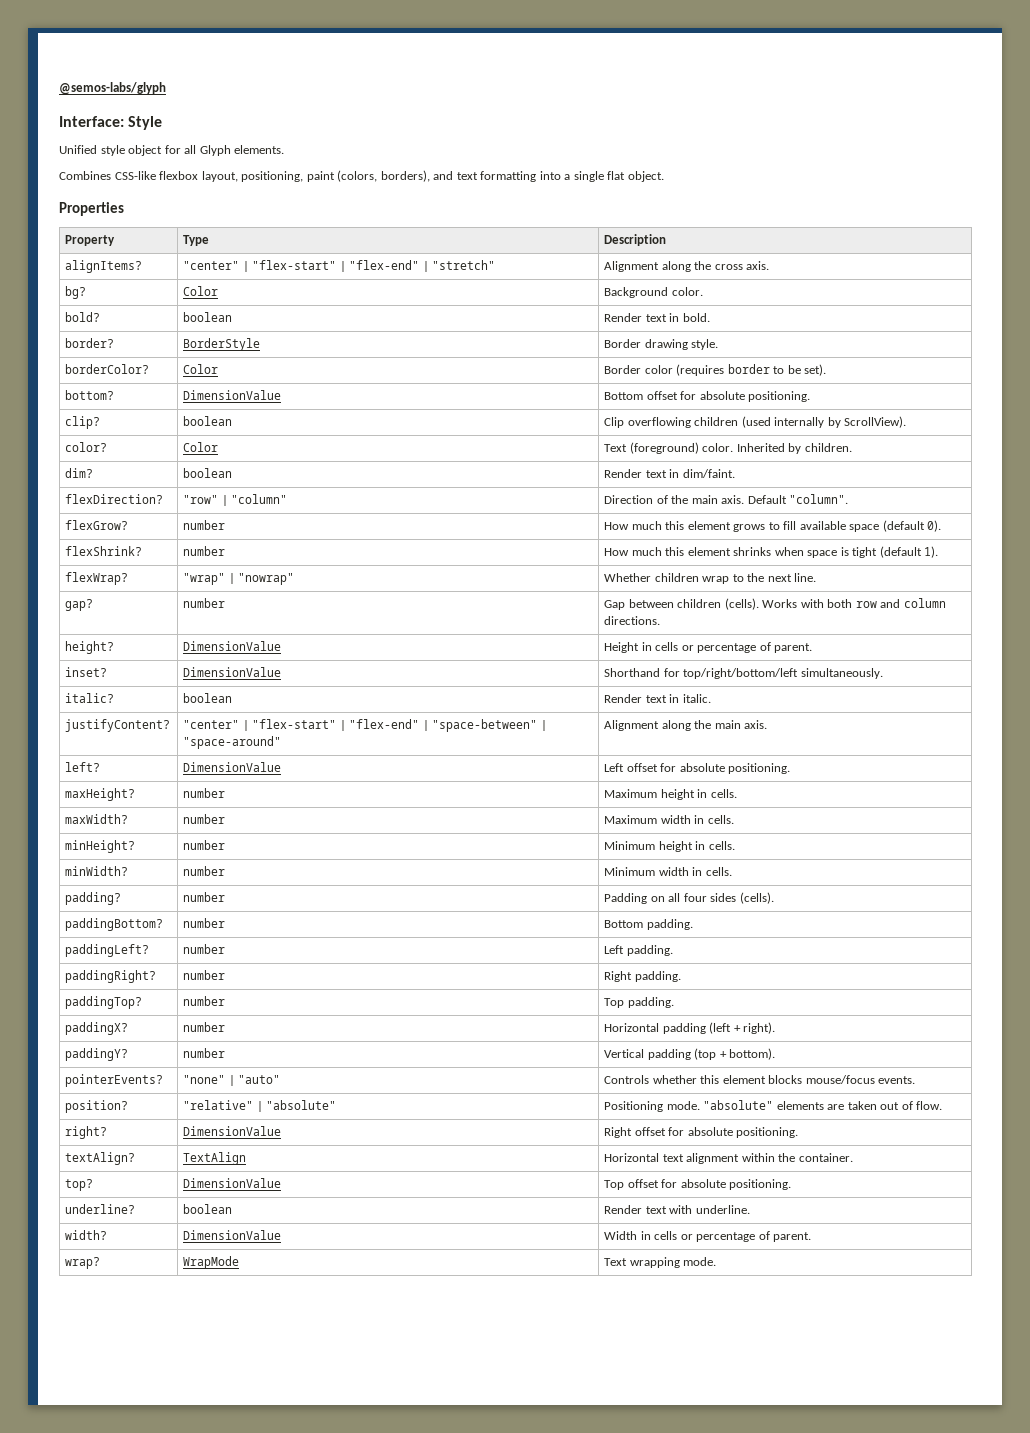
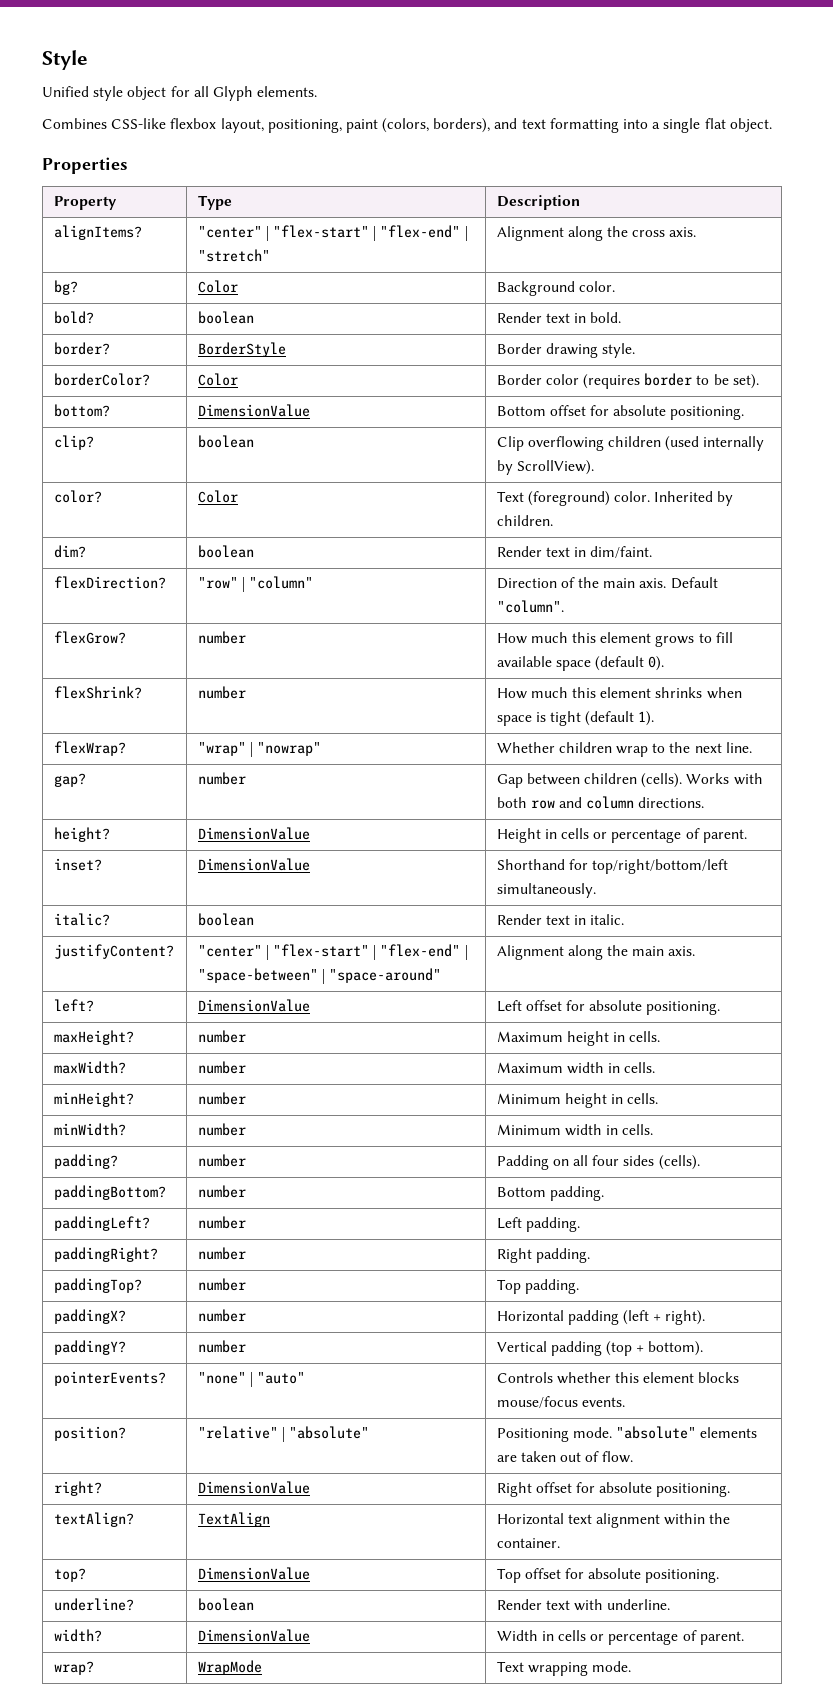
[59,82,166,95] [59,116,124,127] @semos-labs/glyph // Interface: -> (42, 60) none

